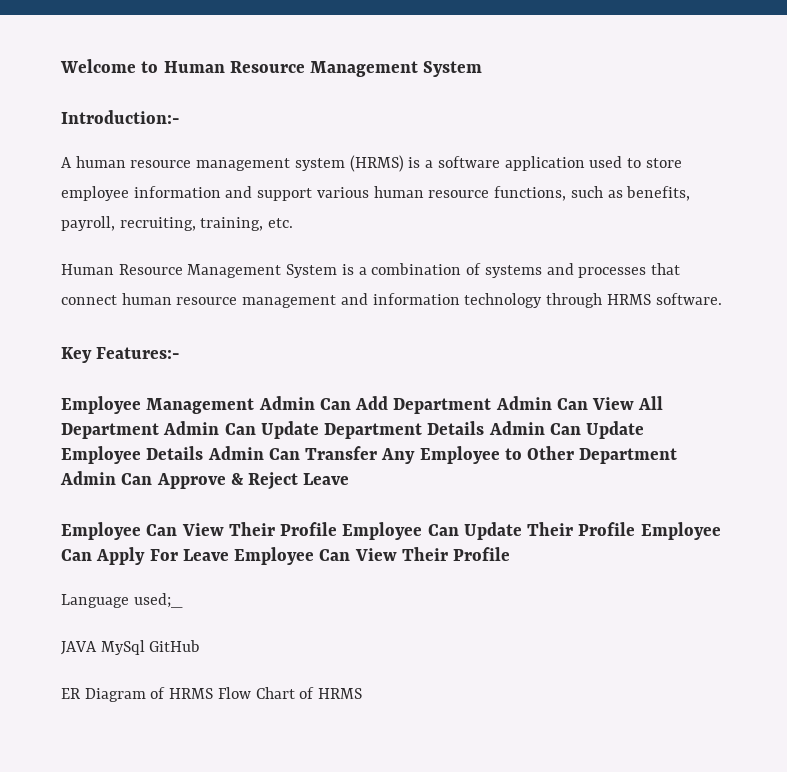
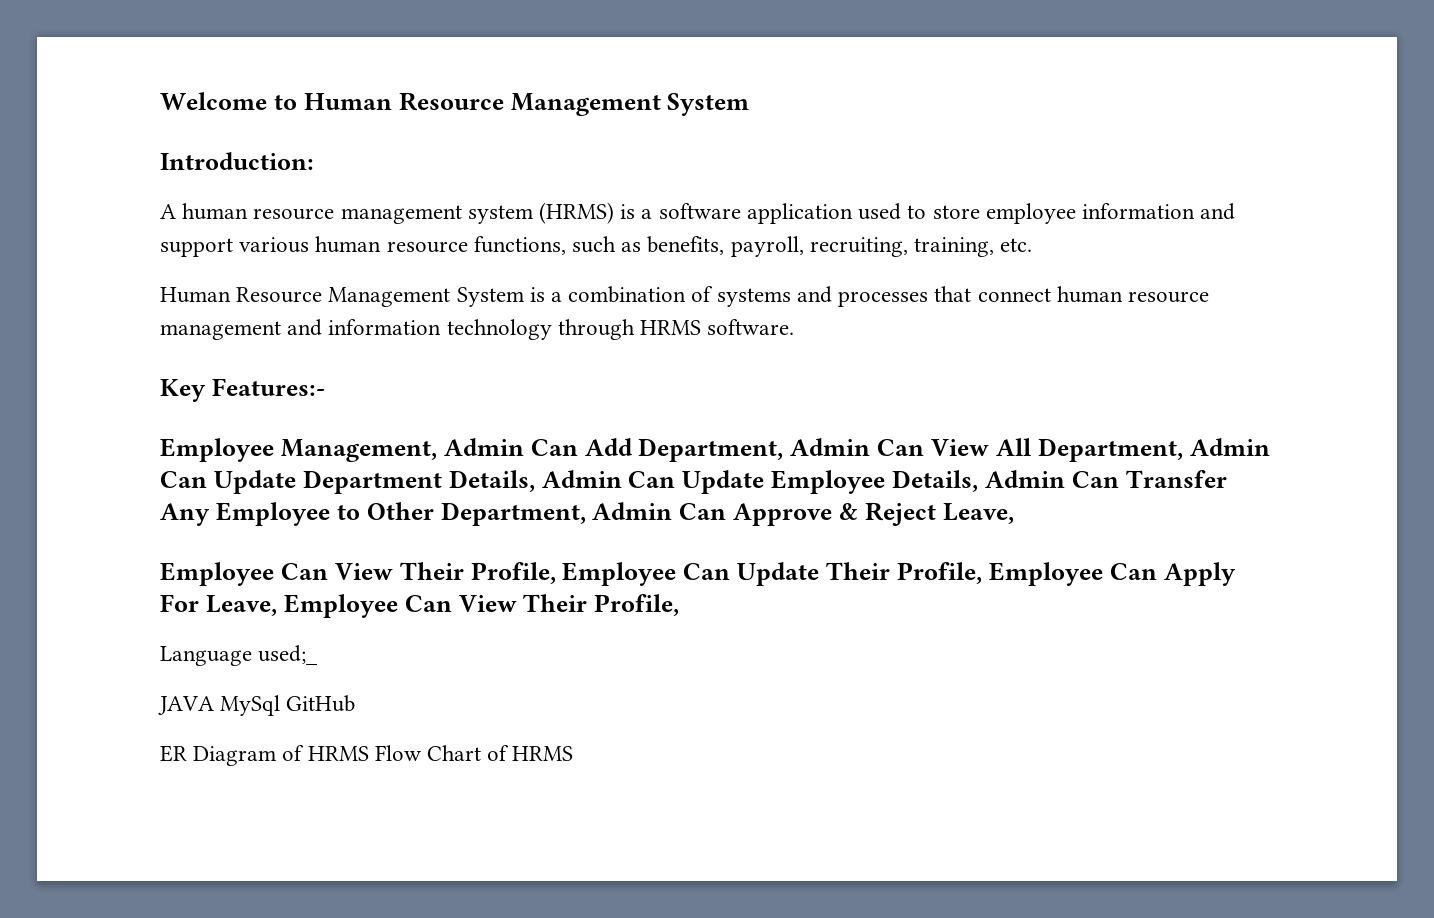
[61,110,180,124] Introduction:- -> [160,152,314,170] Introduction:
[146,398,255,414] Management -> [280,439,437,462] Management,
[393,398,492,414] Department -> [638,438,784,462] Department,
[61,423,159,439] Department -> [1037,438,1183,462] Department,
[427,421,485,435] Details -> [448,470,535,492] Details,
[146,446,204,460] Details -> [892,470,979,492] Details,
[579,448,678,464] Department -> [440,502,586,526] Department,
[303,473,350,485] [61,522,338,540] Leave // Employee Can View Their Profile -> [942,503,1014,524] [160,562,556,586] Leave, // Employee Can View Their Profile,
[578,522,636,536] Profile -> [896,562,982,584] Profile,
[182,547,511,565] Leave Employee Can View Their Profile -> [205,594,680,618] Leave, Employee Can View Their Profile,

